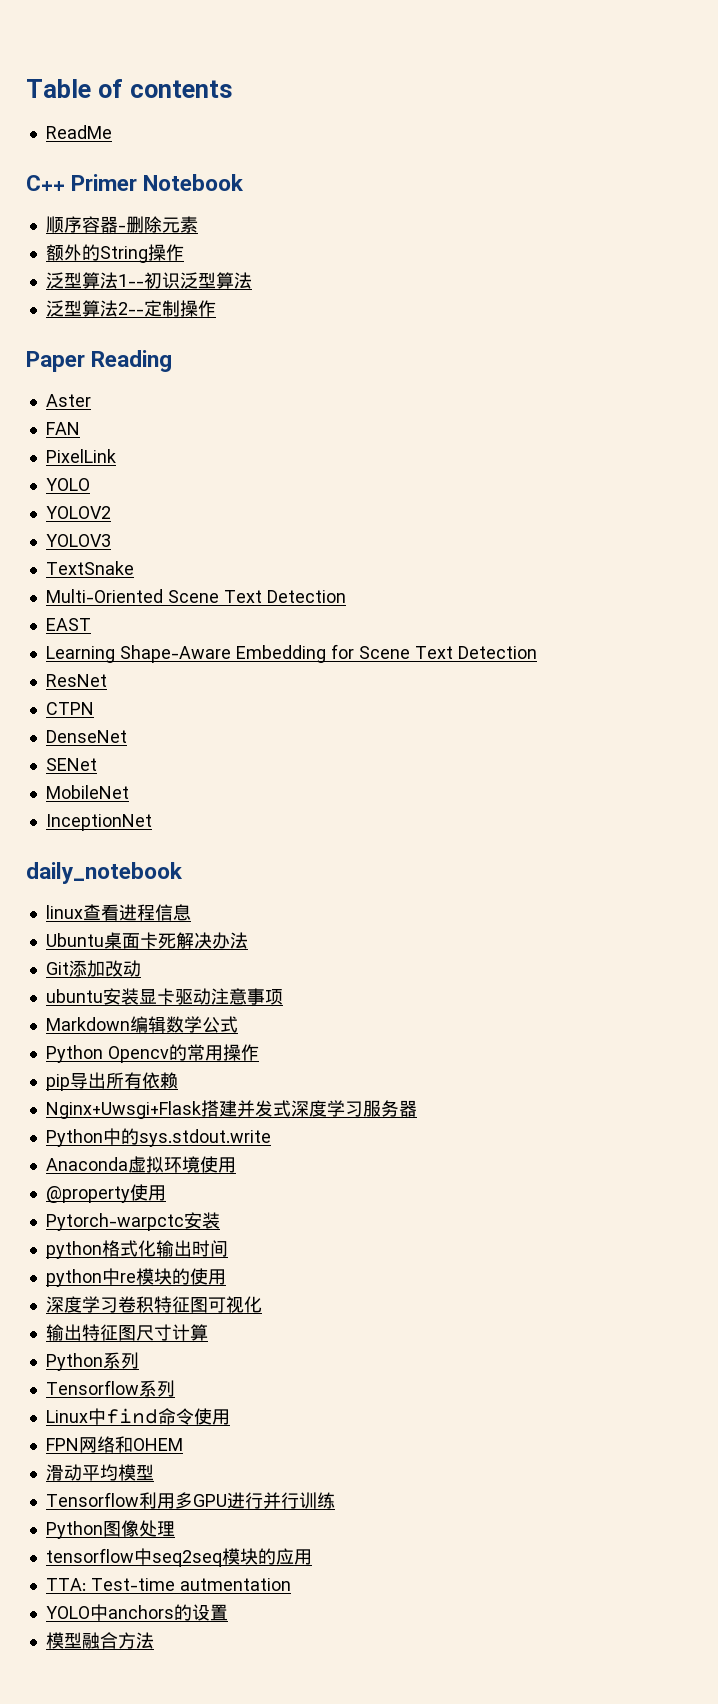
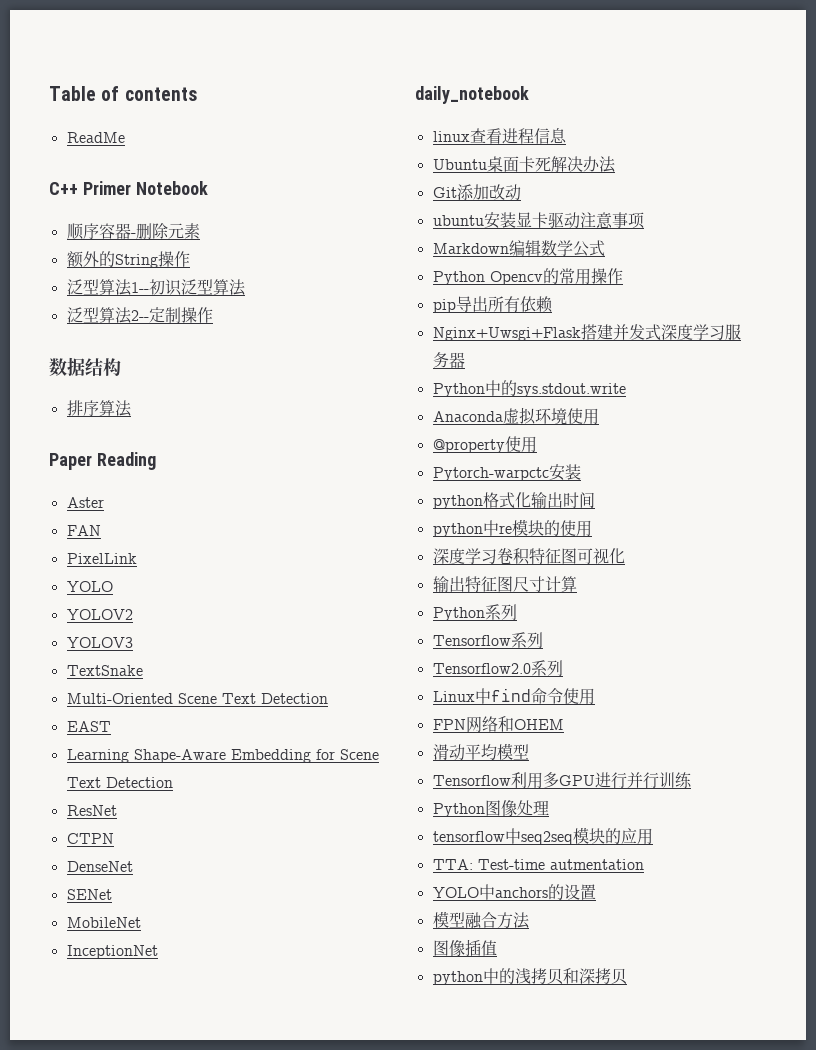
(216, 308) none -> [49,357,121,377] [66,400,132,417] // 数据结构 // 排序算法
(175, 1388) none -> [432,660,563,676] // Tensorflow2.0系列
(154, 1640) none -> [432,939,497,957] [432,968,627,985] // 图像插值 // python中的浅拷贝和深拷贝

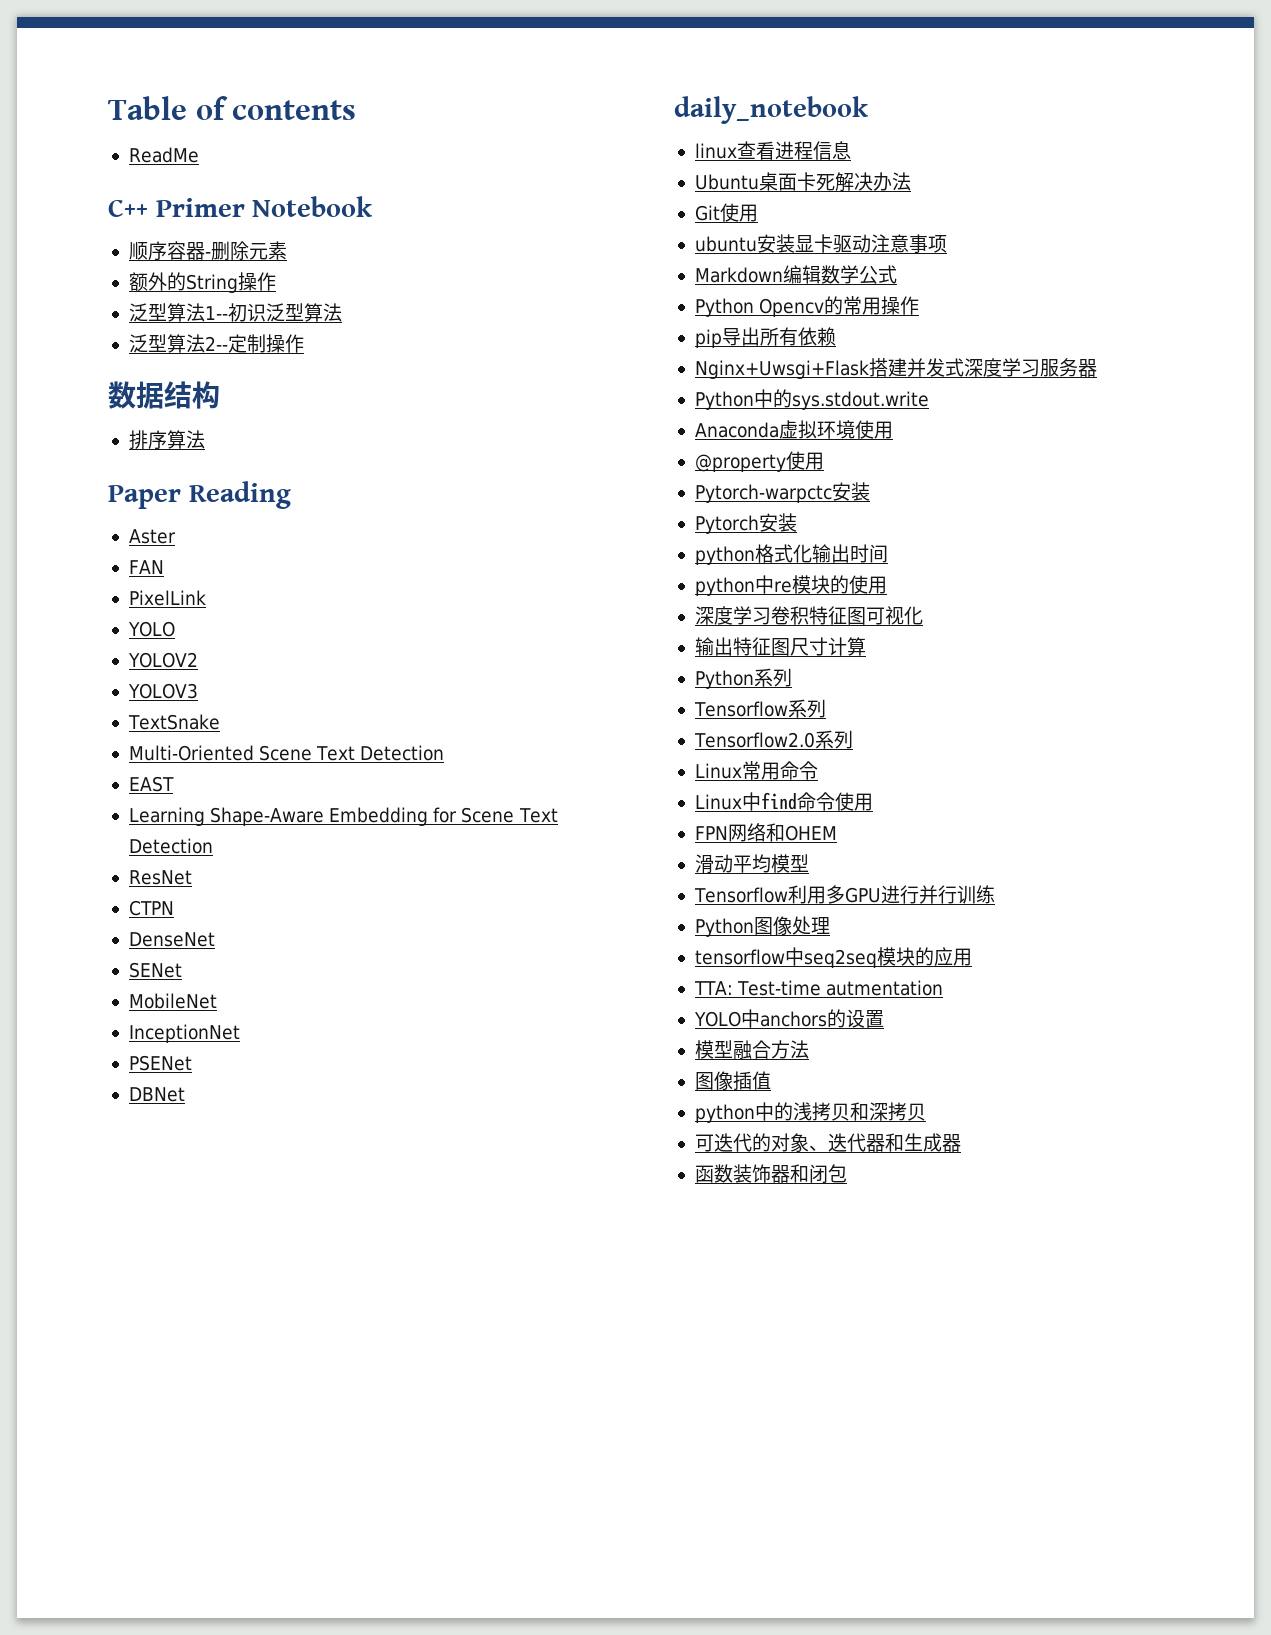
(158, 952) none -> [128,1055,192,1071] [128,1087,185,1102] // PSENet // DBNet
[456,184,521,201] 添加改动 -> [719,203,758,222] 使用
(581, 472) none -> [694,513,797,534] // Pytorch安装
(563, 668) none -> [694,761,818,780] // Linux常用命令
(627, 976) none -> [694,1133,961,1152] [694,1164,847,1184] // 可迭代的对象、迭代器和生成器 // 函数装饰器和闭包

